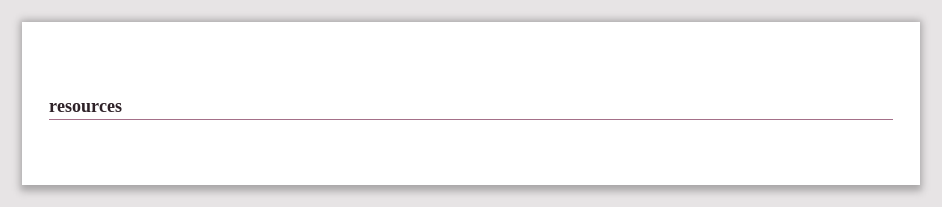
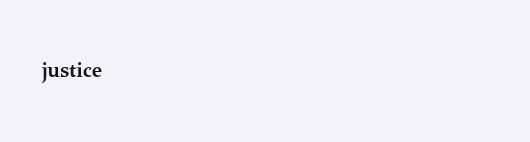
[49,103,122,112] resources -> [41,62,102,83] justice

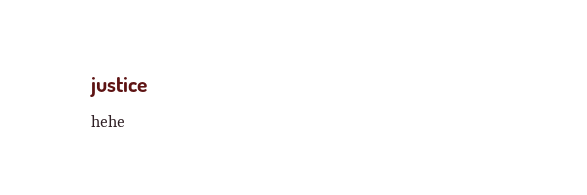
(102, 72) none -> [91,115,125,127] // hehe

